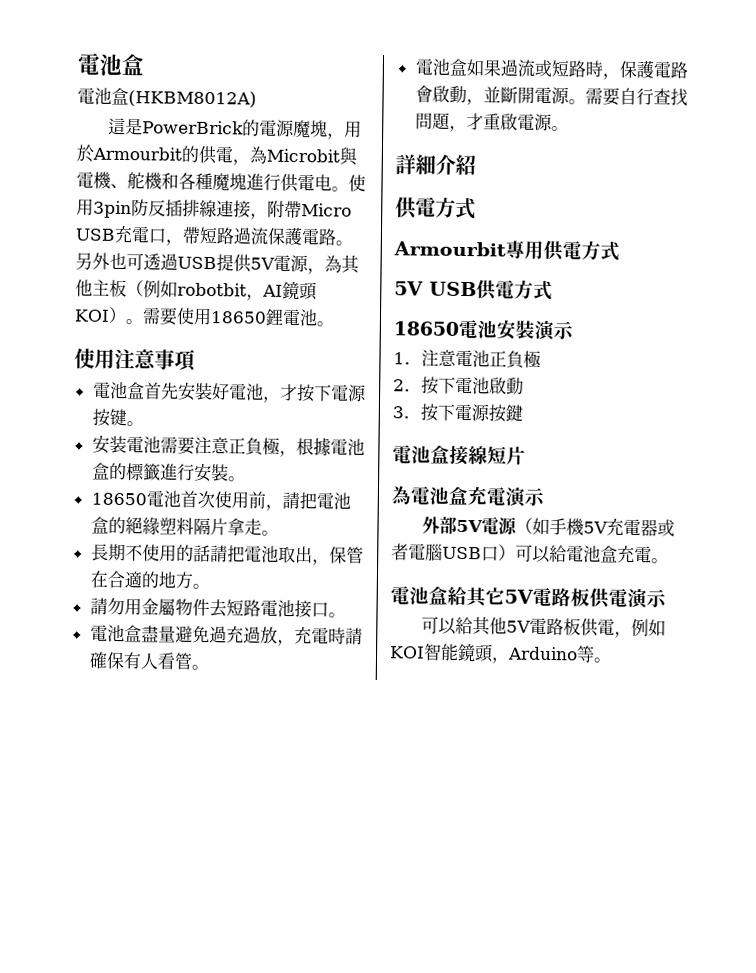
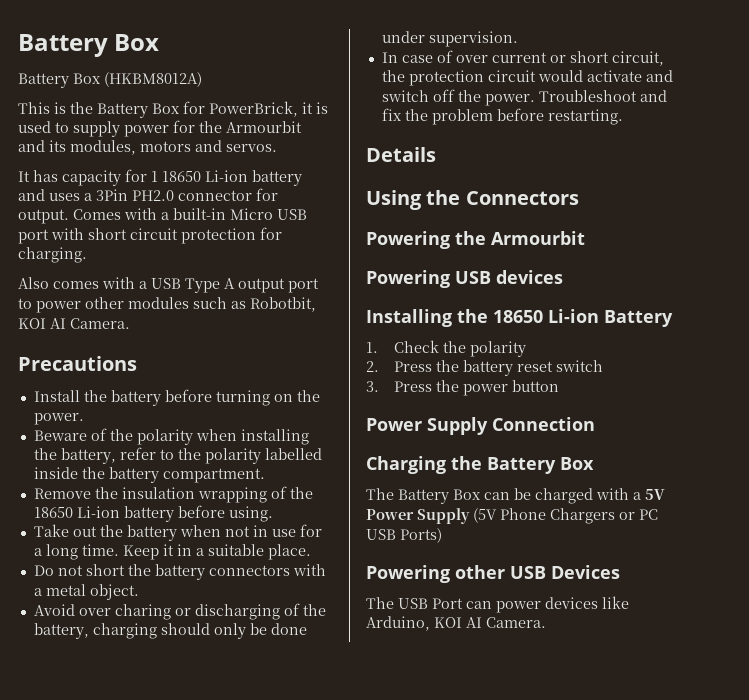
[77,52,145,76] [77,87,257,108] [108,117,363,140] [76,144,358,166] [76,171,366,193] [76,198,352,220] [75,224,353,246] [75,252,360,275] [75,279,318,301] [74,306,334,327] [74,348,196,371] [92,381,367,403] [91,408,144,427] [91,435,365,458] [91,462,246,483] [90,490,351,511] [90,516,279,536] [90,543,364,566] [89,570,210,590] [89,597,346,619] [89,624,363,647] [88,651,209,671] [414,58,688,80] [414,85,688,107] [414,112,569,133] [395,154,476,176] [395,196,476,220] [393,239,620,262] [394,279,553,301] [393,319,574,342] [393,349,542,369] [393,376,525,395] [392,403,524,423] [392,445,526,466] [391,485,545,508] [422,516,676,537] [391,543,669,564] [390,586,667,610] [421,616,667,638] [389,642,612,664] 電池盒 // 電池盒(HKBM8012A) // 這是PowerBrick的電源魔塊，用於Armourbit的供電，為Microbit與電機、舵機和各種魔塊進行供電电。使用3pin防反插排線連接，附帶Micro USB充電口，帶短路過流保護電路。另外也可透過USB提供5V電源，為其他主板（例如robotbit，AI鏡頭KOI）。需要使用18650鋰電池。 // 使用注意事項 // 電池盒首先安裝好電池，才按下電源按键。 // 安装電池需要注意正負極，根據電池盒的標籤進行安裝。 // 18650電池首次使用前，請把電池盒的絕緣塑料隔片拿走。 // 長期不使用的話請把電池取出，保管在合適的地方。 // 請勿用金屬物件去短路電池接口。 // 電池盒盡量避免過充過放，充電時請確保有人看管。 // 電池盒如果過流或短路時，保護電路會啟動，並斷開電源。需要自行查找問題，才重啟電源。 // 詳細介紹 // 供電方式 // Armourbit專用供電方式 // 5V USB供電方式 // 18650電池安裝演示 // 1.注意電池正負極 // 2.按下電池啟動 // 3.按下電源按鍵 // 電池盒接線短片 // 為電池盒充電演示 // 外部5V電源（如手機5V充電器或者電腦USB口）可以給電池盒充電。 // 電池盒給其它5V電路板供電演示 // 可以給其他5V電路板供電，例如KOI智能鏡頭，Arduino等。 -> [18,34,160,57] [18,72,202,88] [18,101,328,118] [18,120,302,137] [18,140,277,155] [18,169,302,186] [18,188,278,201] [18,208,307,224] [18,227,282,244] [18,247,87,263] [18,277,319,293] [18,297,316,313] [18,318,130,329] [18,356,137,371] [33,389,320,406] [33,413,84,425] [33,428,309,445] [33,447,322,464] [33,467,265,483] [33,486,313,503] [33,505,273,522] [33,524,322,541] [33,544,311,560] [33,564,326,580] [33,584,139,600] [33,603,326,620] [33,623,307,639] [381,31,518,47] [381,50,664,66] [381,70,673,86] [381,89,667,106] [381,108,623,125] [366,147,436,162] [366,190,579,210] [366,231,585,249] [366,270,563,288] [366,309,673,327] [366,340,527,357] [366,360,604,376] [366,380,560,396] [366,417,595,435] [366,456,594,474] [366,488,665,504] [366,508,658,524] [366,528,442,543] [366,565,620,583] [366,596,629,613] [366,616,546,631] Battery Box // Battery Box (HKBM8012A) // This is the Battery Box for PowerBrick, it is used to supply power for the Armourbit and its modules, motors and servos. // It has capacity for 1 18650 Li-ion battery and uses a 3Pin PH2.0 connector for output. Comes with a built-in Micro USB port with short circuit protection for charging. // Also comes with a USB Type A output port to power other modules such as Robotbit, KOI AI Camera. // Precautions // Install the battery before turning on the power. // Beware of the polarity when installing the battery, refer to the polarity labelled inside the battery compartment. // Remove the insulation wrapping of the 18650 Li-ion battery before using. // Take out the battery when not in use for a long time. Keep it in a suitable place. // Do not short the battery connectors with a metal object. // Avoid over charing or discharging of the battery, charging should only be done under supervision. // In case of over current or short circuit, the protection circuit would activate and switch off the power. Troubleshoot and fix the problem before restarting. // Details // Using the Connectors // Powering the Armourbit // Powering USB devices // Installing the 18650 Li-ion Battery // 1. Check the polarity // 2. Press the battery reset switch // 3. Press the power button // Power Supply Connection // Charging the Battery Box // The Battery Box can be charged with a 5V Power Supply (5V Phone Chargers or PC USB Ports) // Powering other USB Devices // The USB Port can power devices like Arduino, KOI AI Camera.

